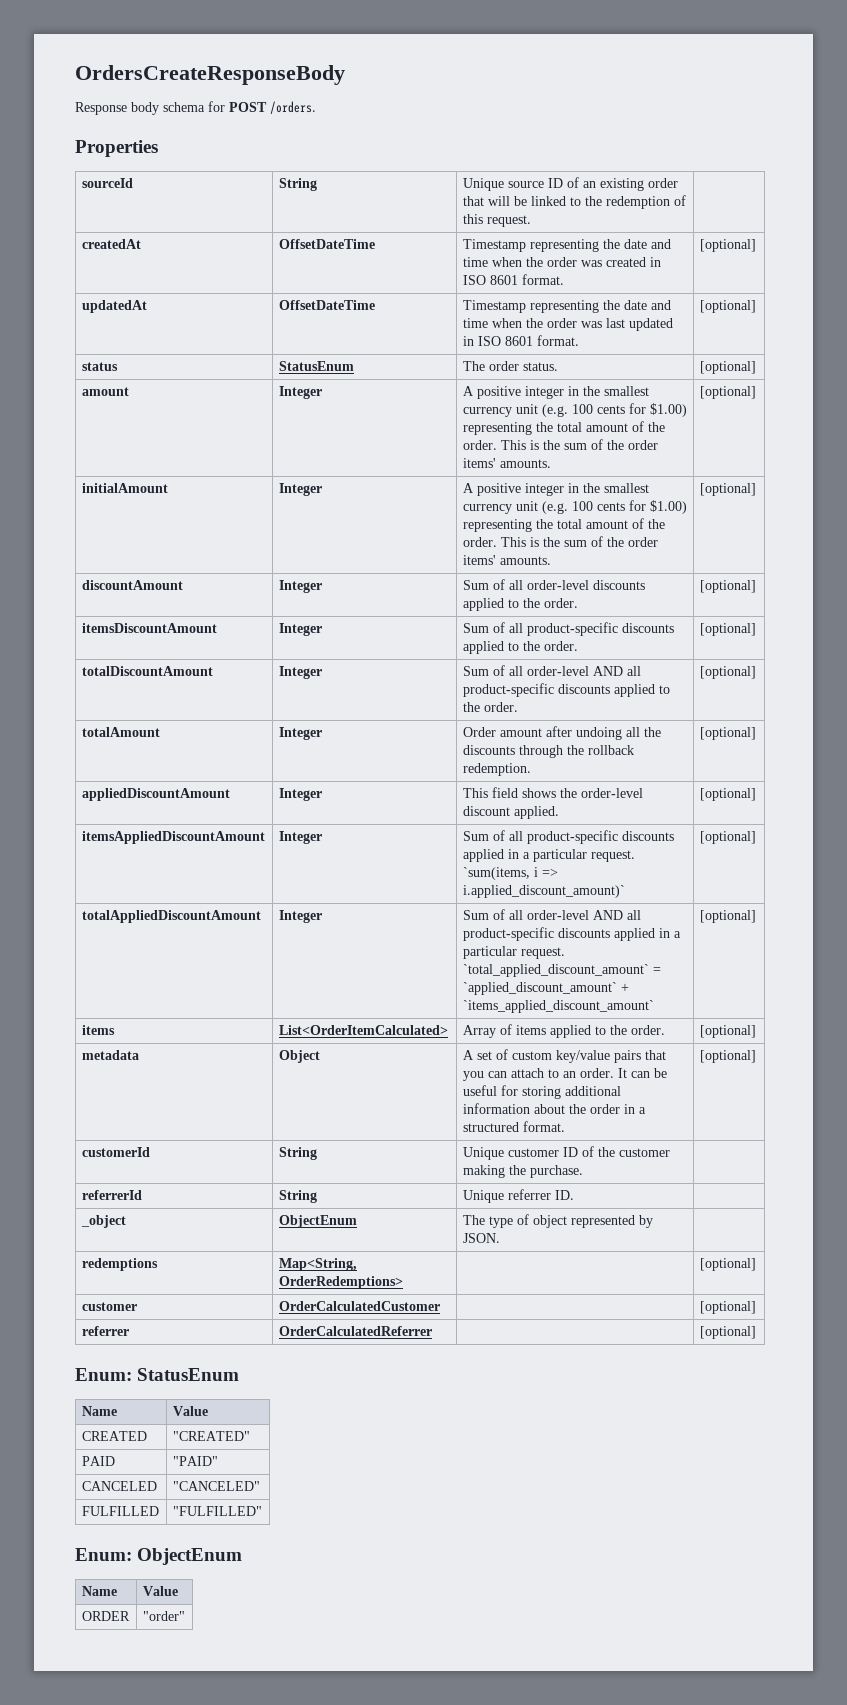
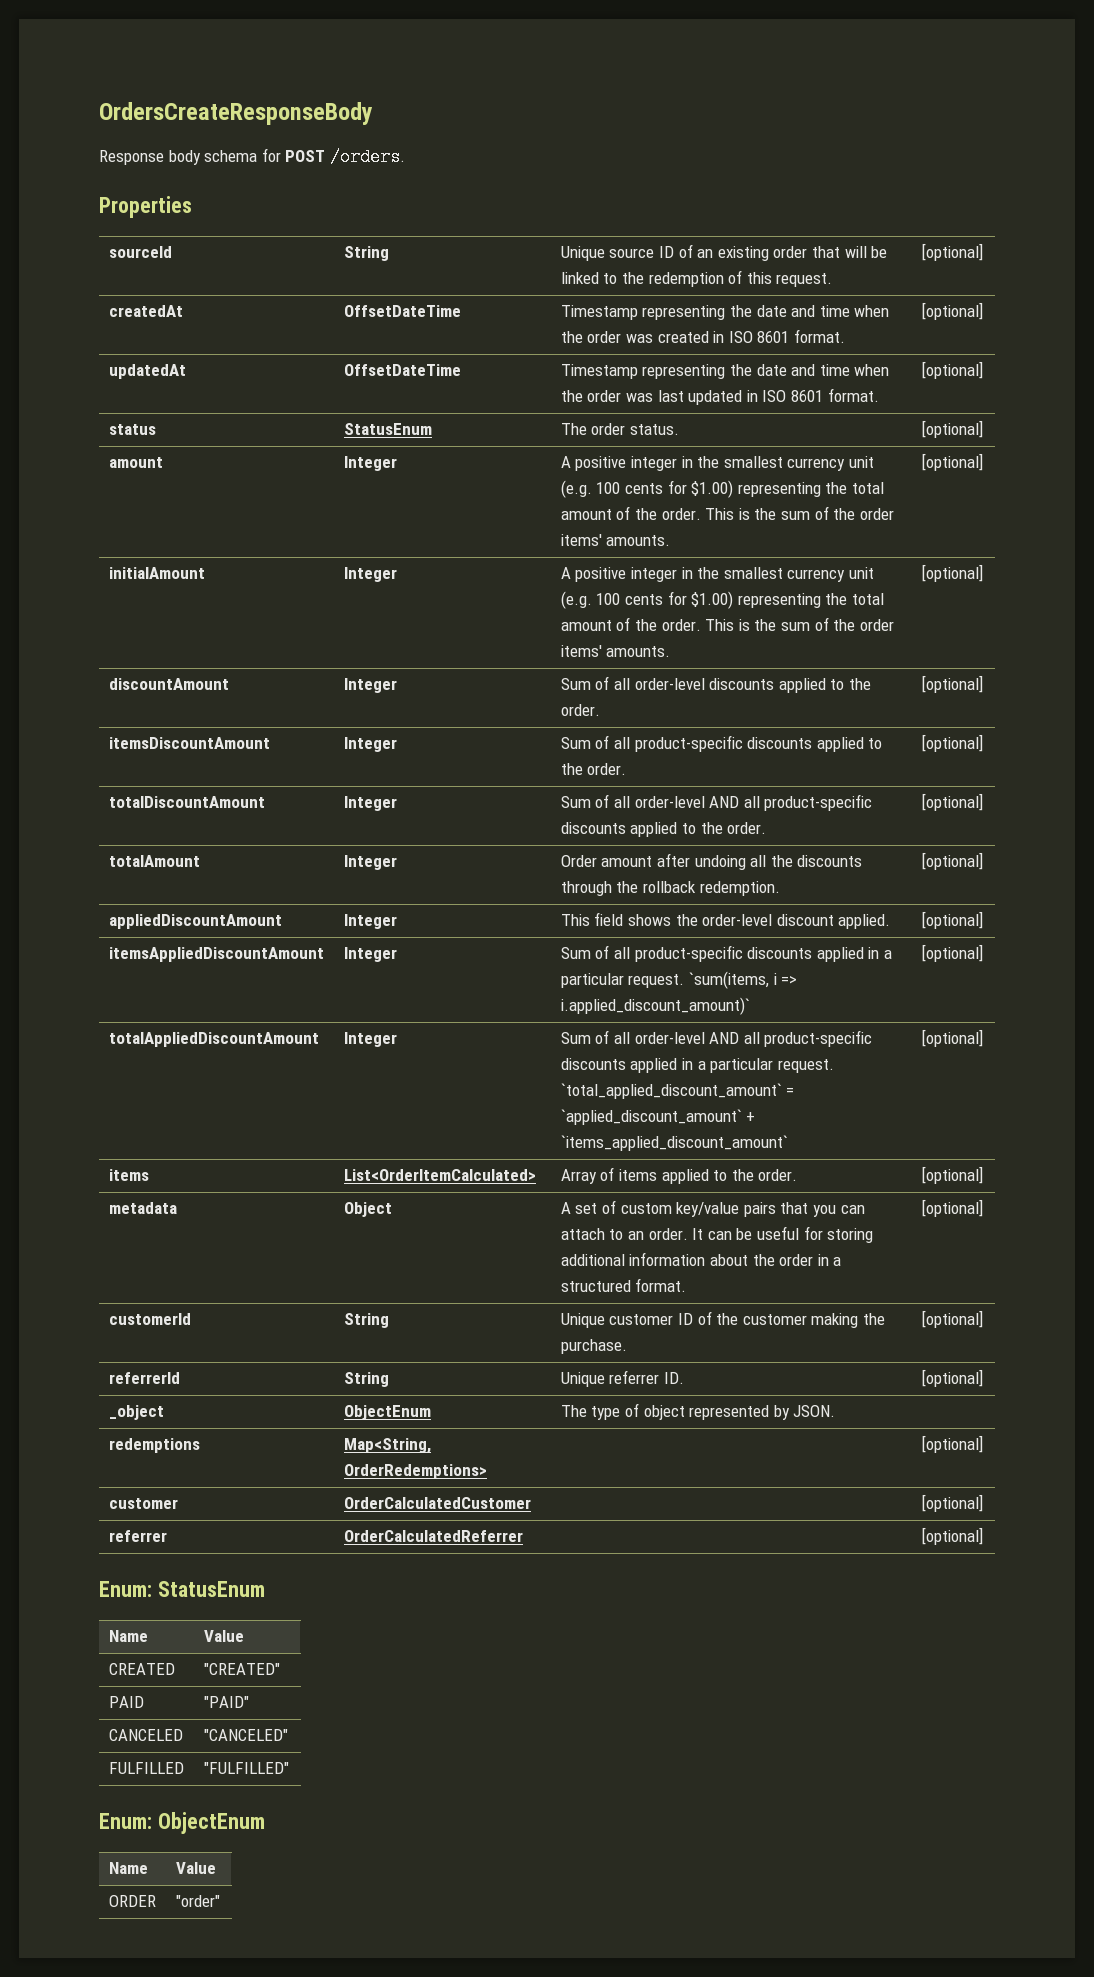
(531, 221) none -> [921,243,983,261] [optional]
(583, 1171) none -> [921,1310,983,1328] [optional]
(574, 1195) none -> [921,1369,983,1387] [optional]

